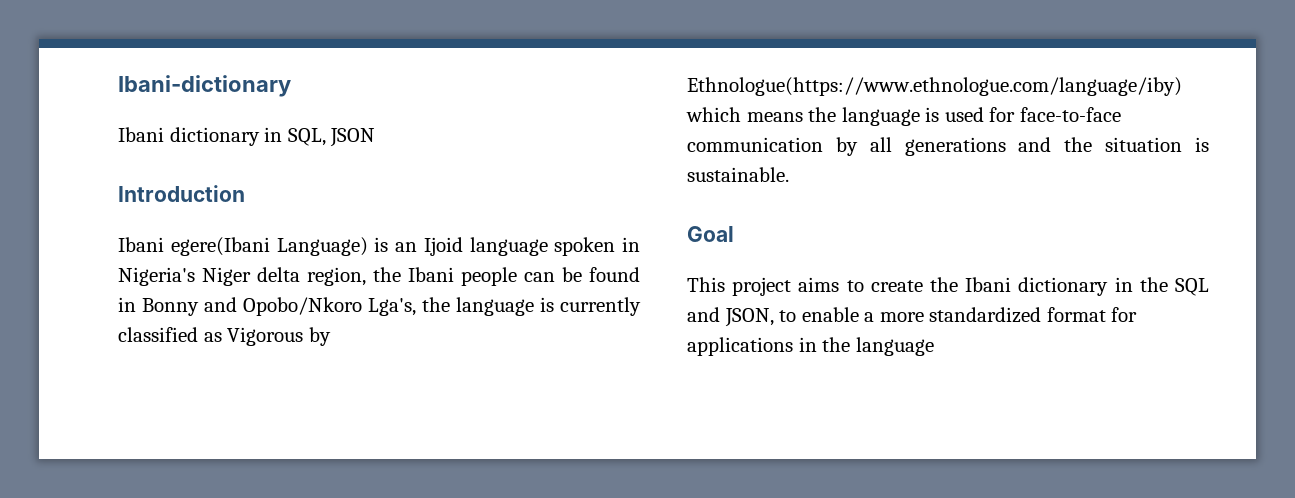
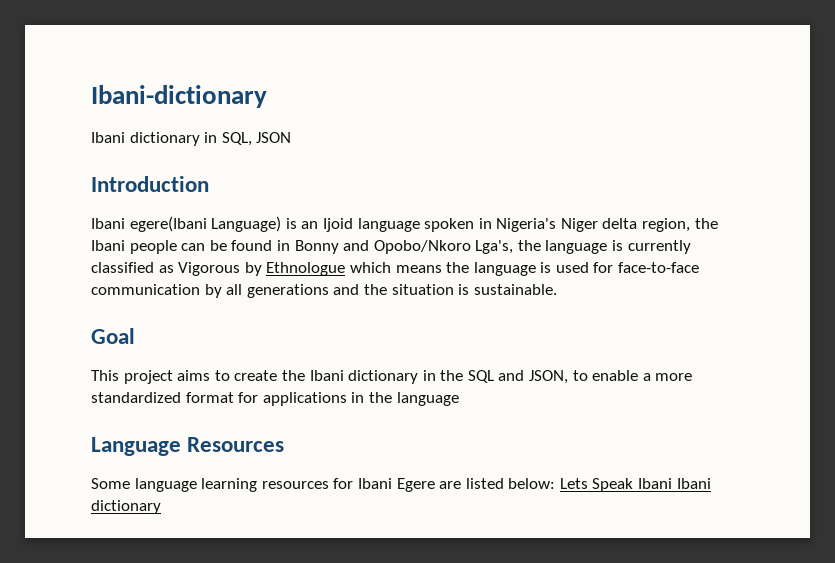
[687,77,1182,96] Ethnologue(https://www.ethnologue.com/language/iby) -> [266,262,346,276] Ethnologue
(934, 346) none -> [91,437,285,456] [91,478,711,492] [91,500,161,514] // Language Resources // Some language learning resources for Ibani Egere are listed below: Lets Speak Ibani Ibani dictionary

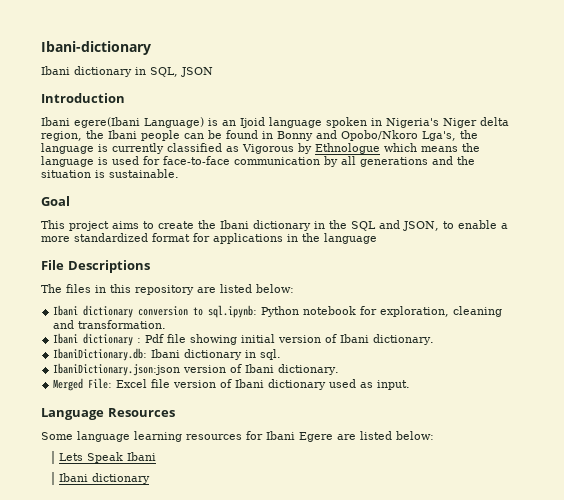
(459, 399) none -> [41,260,150,273] [41,284,294,295] [53,305,503,318] [53,320,167,329] [53,333,435,346] [53,348,282,361] [53,363,340,376] [53,378,411,391] // File Descriptions // The files in this repository are listed below: // Ibani dictionary conversion to sql.ipynb: Python notebook for exploration, cleaning and transformation. // Ibani dictionary : Pdf file showing initial version of Ibani dictionary. // IbaniDictionary.db: Ibani dictionary in sql. // IbaniDictionary.json:json version of Ibani dictionary. // Merged File: Excel file version of Ibani dictionary used as input.
(556, 483) none -> (434, 435) //
(673, 483) none -> (157, 456) //

